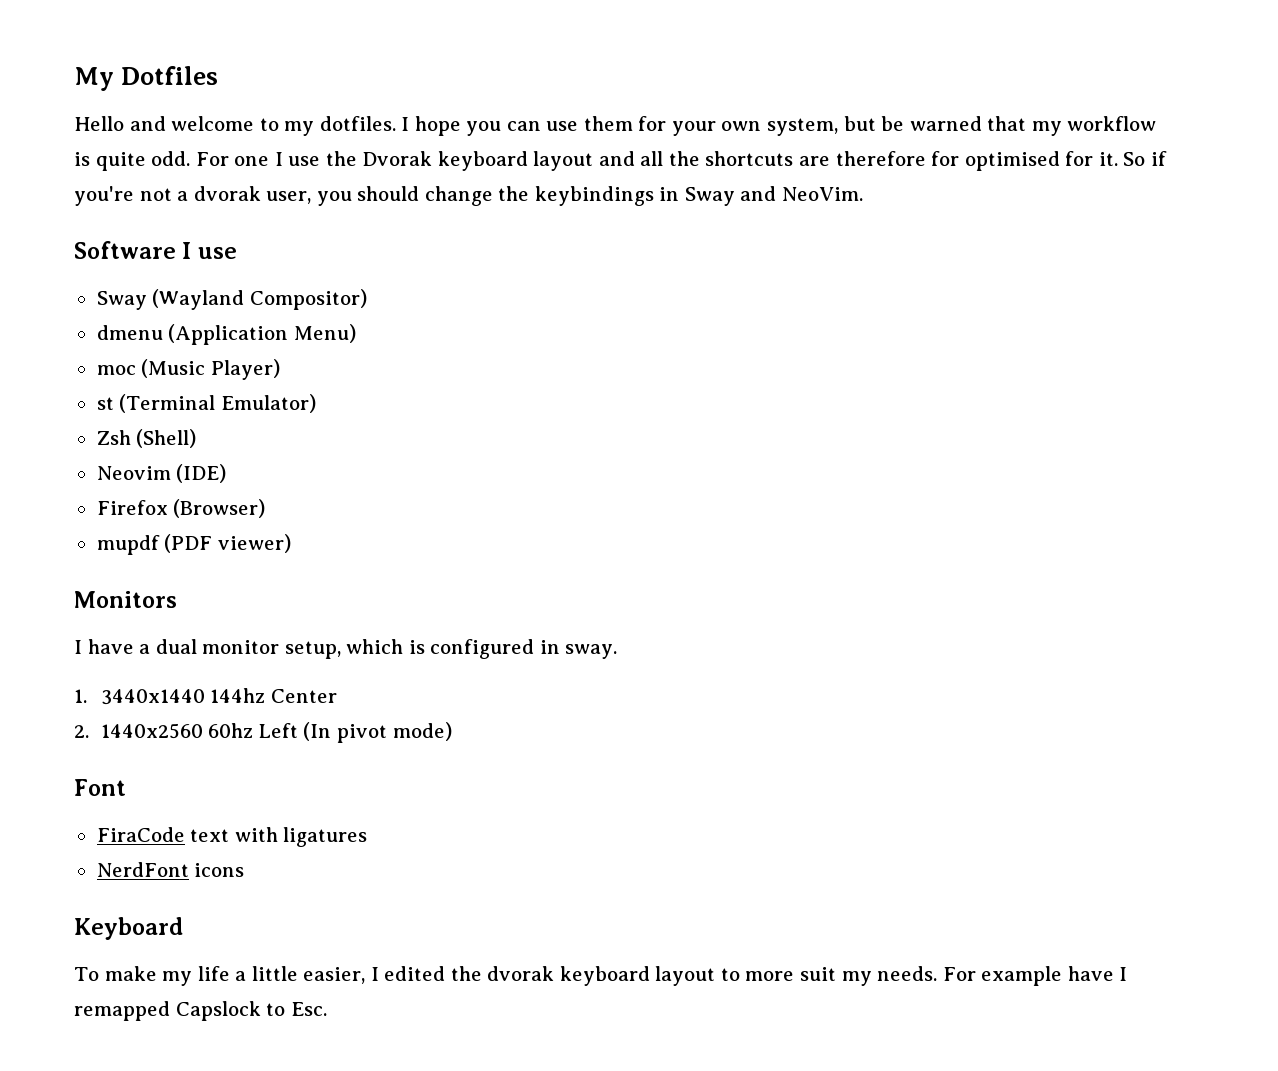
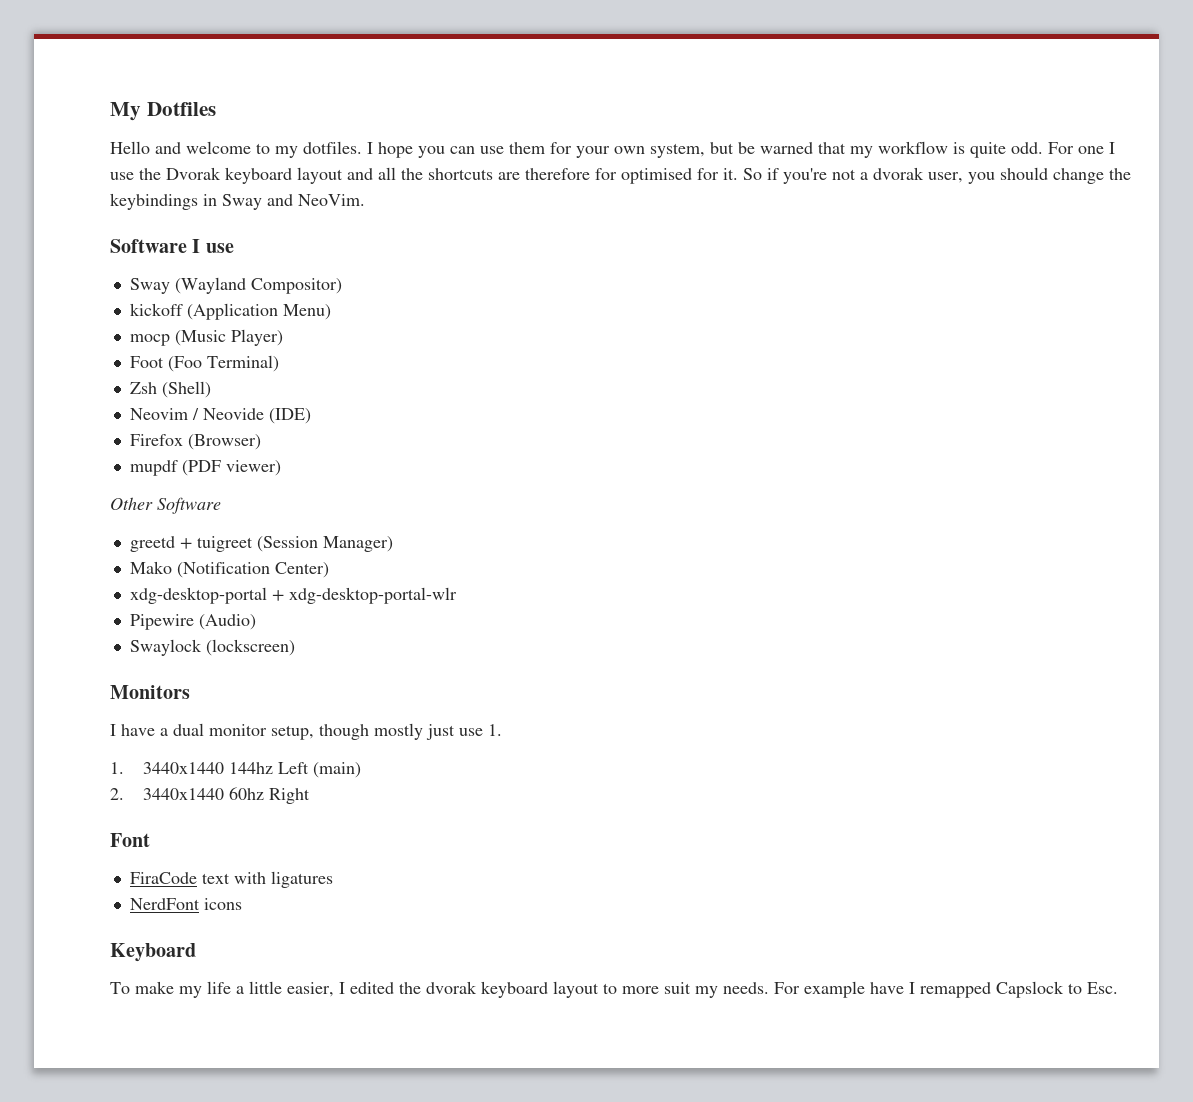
[96,325,163,340] dmenu -> [129,303,183,316] kickoff
[96,365,136,375] moc -> [129,334,170,346] mocp
[96,394,316,413] st (Terminal Emulator) -> [129,355,279,372] Foot (Foo Terminal)
(171, 473) none -> [191,408,264,420] / Neovide
(291, 543) none -> [110,497,221,514] [129,536,393,552] [129,561,329,578] [129,587,457,604] [129,614,256,630] [129,639,295,656] // Other Software // greetd + tuigreet (Session Manager) // Mako (Notification Center) // xdg-desktop-portal + xdg-desktop-portal-wlr // Pipewire (Audio) // Swaylock (lockscreen)
[346,639,618,659] which is configured in sway. -> [319,723,502,740] though mostly just use 1.
[270,689,337,703] Center -> [277,762,361,778] Left (main)
[100,722,452,743] 1440x2560 60hz Left (In pivot mode) -> [142,787,310,804] 3440x1440 60hz Right

